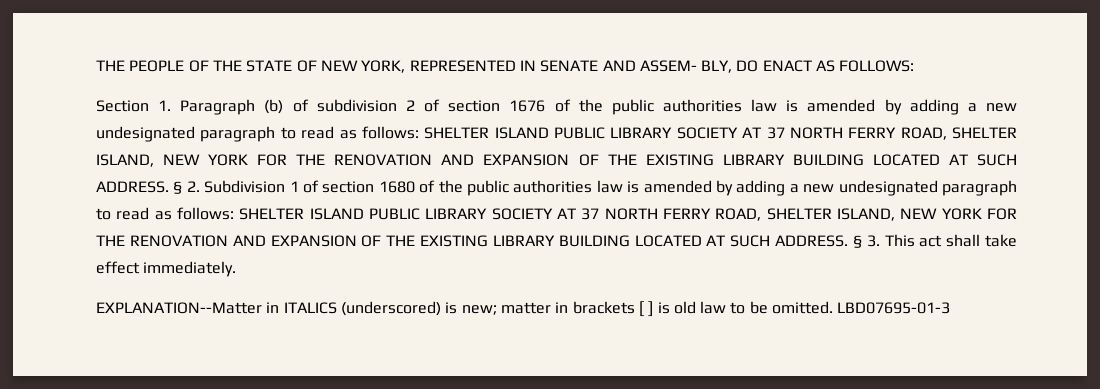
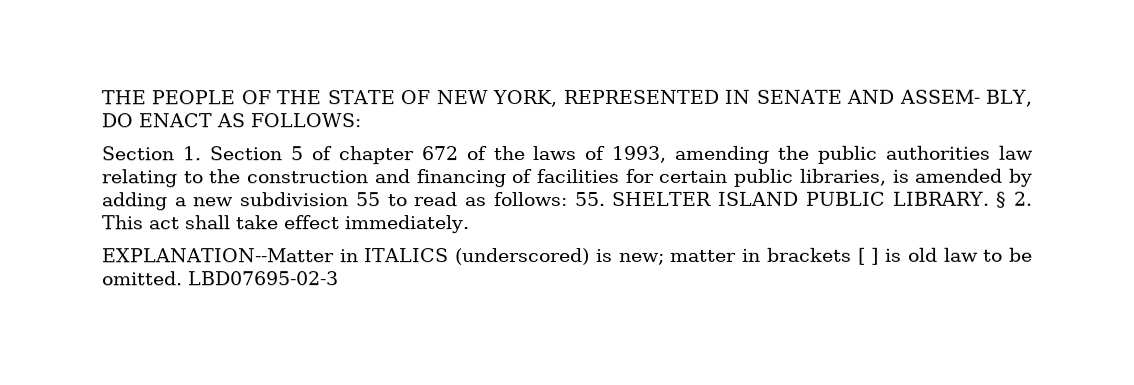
[180,99,1017,115] [96,126,1017,142] [96,154,1018,167] [96,180,1017,196] [96,207,1018,221] [96,235,880,248] Paragraph (b) of subdivision 2 of section 1676 of the public authorities law is amended by adding a new undesignated paragraph to read as follows: SHELTER ISLAND PUBLIC LIBRARY SOCIETY AT 37 NORTH FERRY ROAD, SHELTER ISLAND, NEW YORK FOR THE RENOVATION AND EXPANSION OF THE EXISTING LIBRARY BUILDING LOCATED AT SUCH ADDRESS. § 2. Subdivision 1 of section 1680 of the public authorities law is amended by adding a new undesignated paragraph to read as follows: SHELTER ISLAND PUBLIC LIBRARY SOCIETY AT 37 NORTH FERRY ROAD, SHELTER ISLAND, NEW YORK FOR THE RENOVATION AND EXPANSION OF THE EXISTING LIBRARY BUILDING LOCATED AT SUCH ADDRESS. § 3. -> [208,145,1033,165] [101,168,1032,188] [101,191,1033,211] Section 5 of chapter 672 of the laws of 1993, amending the public authorities law relating to the construction and financing of facilities for certain public libraries, is amended by adding a new subdivision 55 to read as follows: 55. SHELTER ISLAND PUBLIC LIBRARY. § 2.
[837,302,951,314] LBD07695-01-3 -> [188,271,339,286] LBD07695-02-3

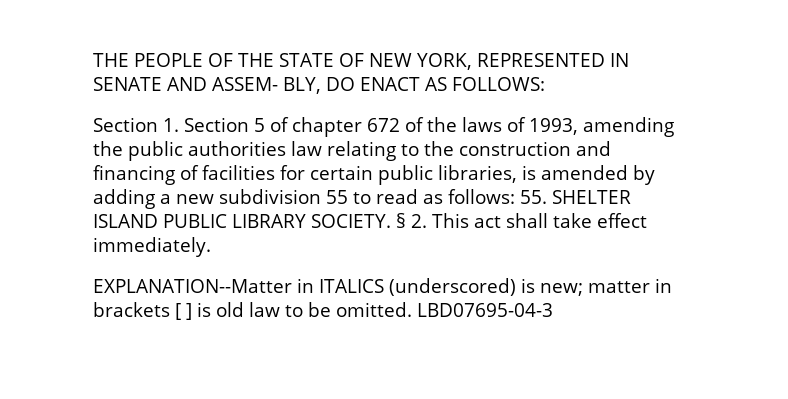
[891,191,990,206] LIBRARY. -> [232,214,391,228] LIBRARY SOCIETY.
[188,271,339,286] LBD07695-02-3 -> [417,303,553,317] LBD07695-04-3

